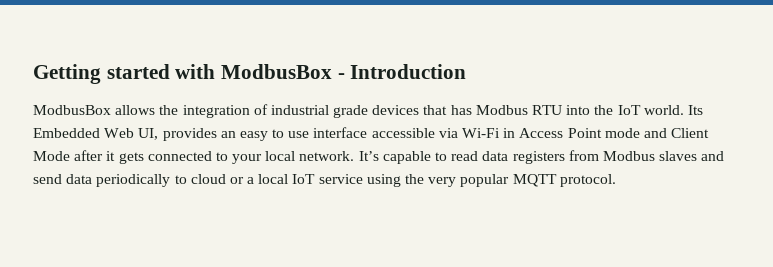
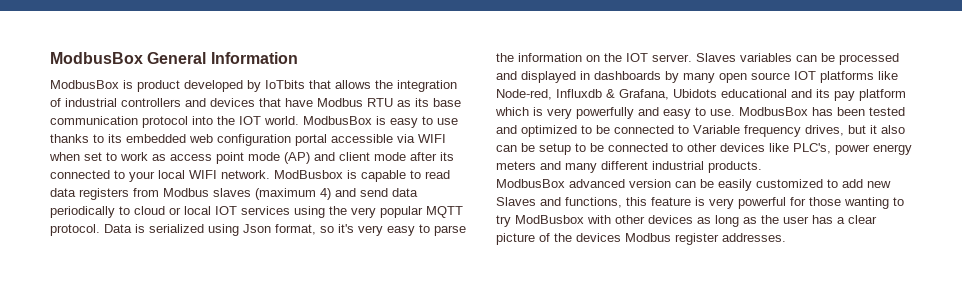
[33,64,467,84] [33,105,111,115] Getting started with ModbusBox - Introduction // ModbusBox -> [50,52,298,64] [50,80,331,92] ModbusBox General Information // ModbusBox is product developed by IoTbits that
[333,105,369,118] grade -> [121,98,206,107] controllers and
[450,105,472,115] has -> [285,98,313,107] have
[566,105,703,115] [33,127,710,141] [33,150,379,164] into the IoT world. Its Embedded Web UI, provides an easy to use interface accessible via Wi-Fi in Access Point mode and Client Mode after it gets connected to your local network. It’s -> [397,98,461,107] [50,116,458,128] [50,134,446,146] [49,152,454,164] [50,170,357,182] as its base communication protocol into the IOT world. ModbusBox is easy to use thanks to its embedded web configuration portal accessible via WIFI when set to work as access point mode (AP) and client mode after its connected to your local WIFI network. ModBusbox is
(698, 156) none -> [255,188,331,200] (maximum 4)
[247,174,363,184] a local IoT service -> [184,206,290,215] local IOT services
(616, 180) none -> [104,224,466,236] [496,53,899,65] [496,71,898,83] [496,89,906,101] [495,107,905,119] [496,125,905,137] [496,143,912,155] [496,161,762,173] [496,179,891,191] [496,197,904,209] [496,215,877,227] [496,233,786,245] Data is serialized using Json format, so it's very easy to parse the information on the IOT server. Slaves variables can be processed and displayed in dashboards by many open source IOT platforms like Node-red, Influxdb & Grafana, Ubidots educational and its pay platform which is very powerfully and easy to use. ModbusBox has been tested and optimized to be connected to Variable frequency drives, but it also can be setup to be connected to other devices like PLC's, power energy meters and many different industrial products. // ModbusBox advanced version can be easily customized to add new Slaves and functions, this feature is very powerful for those wanting to try ModBusbox with other devices as long as the user has a clear picture of the devices Modbus register addresses.

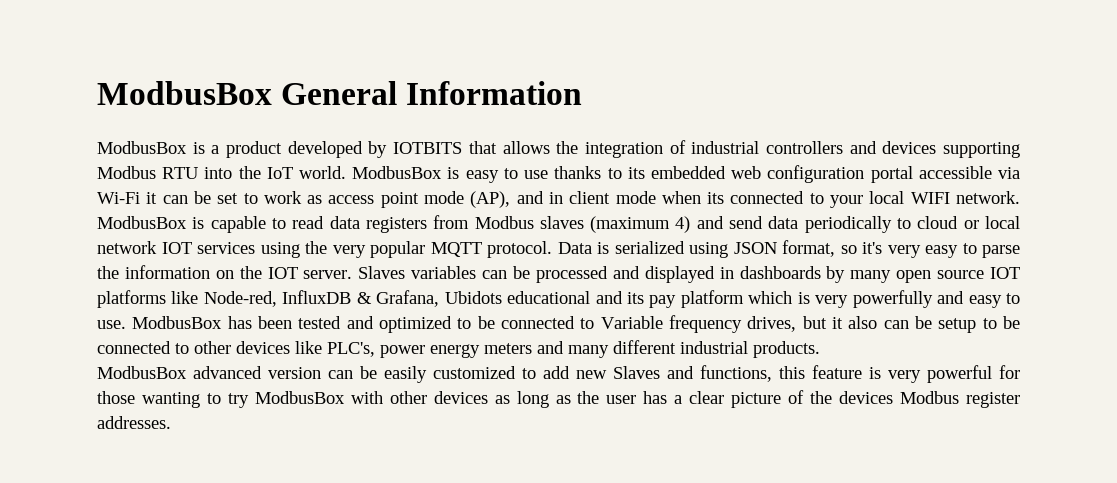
(133, 84) none -> [211,145,220,154] a
[265,80,305,89] IoTbits -> [393,142,463,154] IOTBITS
[259,98,461,107] [50,116,188,128] that have Modbus RTU as its base communication protocol -> [943,142,1020,158] [97,166,199,179] supporting Modbus RTU
[239,116,261,125] IOT -> [266,167,293,179] IoT
[418,134,446,143] [49,152,80,161] WIFI when -> [97,191,211,204] Wi-Fi it can be
[284,152,335,164] (AP) and -> [470,191,563,208] (AP), and in
[410,152,437,161] after -> [661,191,701,204] when
[274,170,343,179] ModBusbox -> [97,216,187,229] ModbusBox
(211, 210) none -> [97,241,157,254] network
[243,224,271,233] Json -> [733,242,777,254] JSON
[556,89,602,98] Influxdb -> [282,290,352,304] InfluxDB
[515,215,584,224] ModBusbox -> [254,391,345,404] ModbusBox

